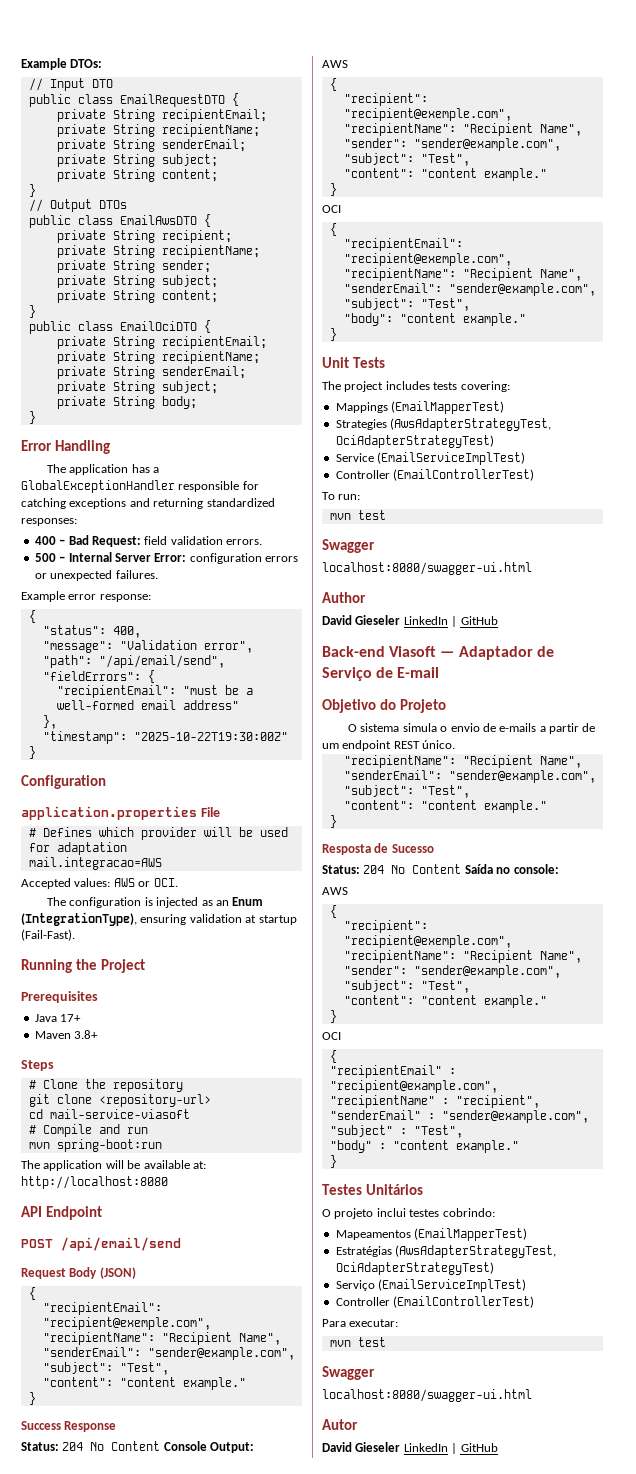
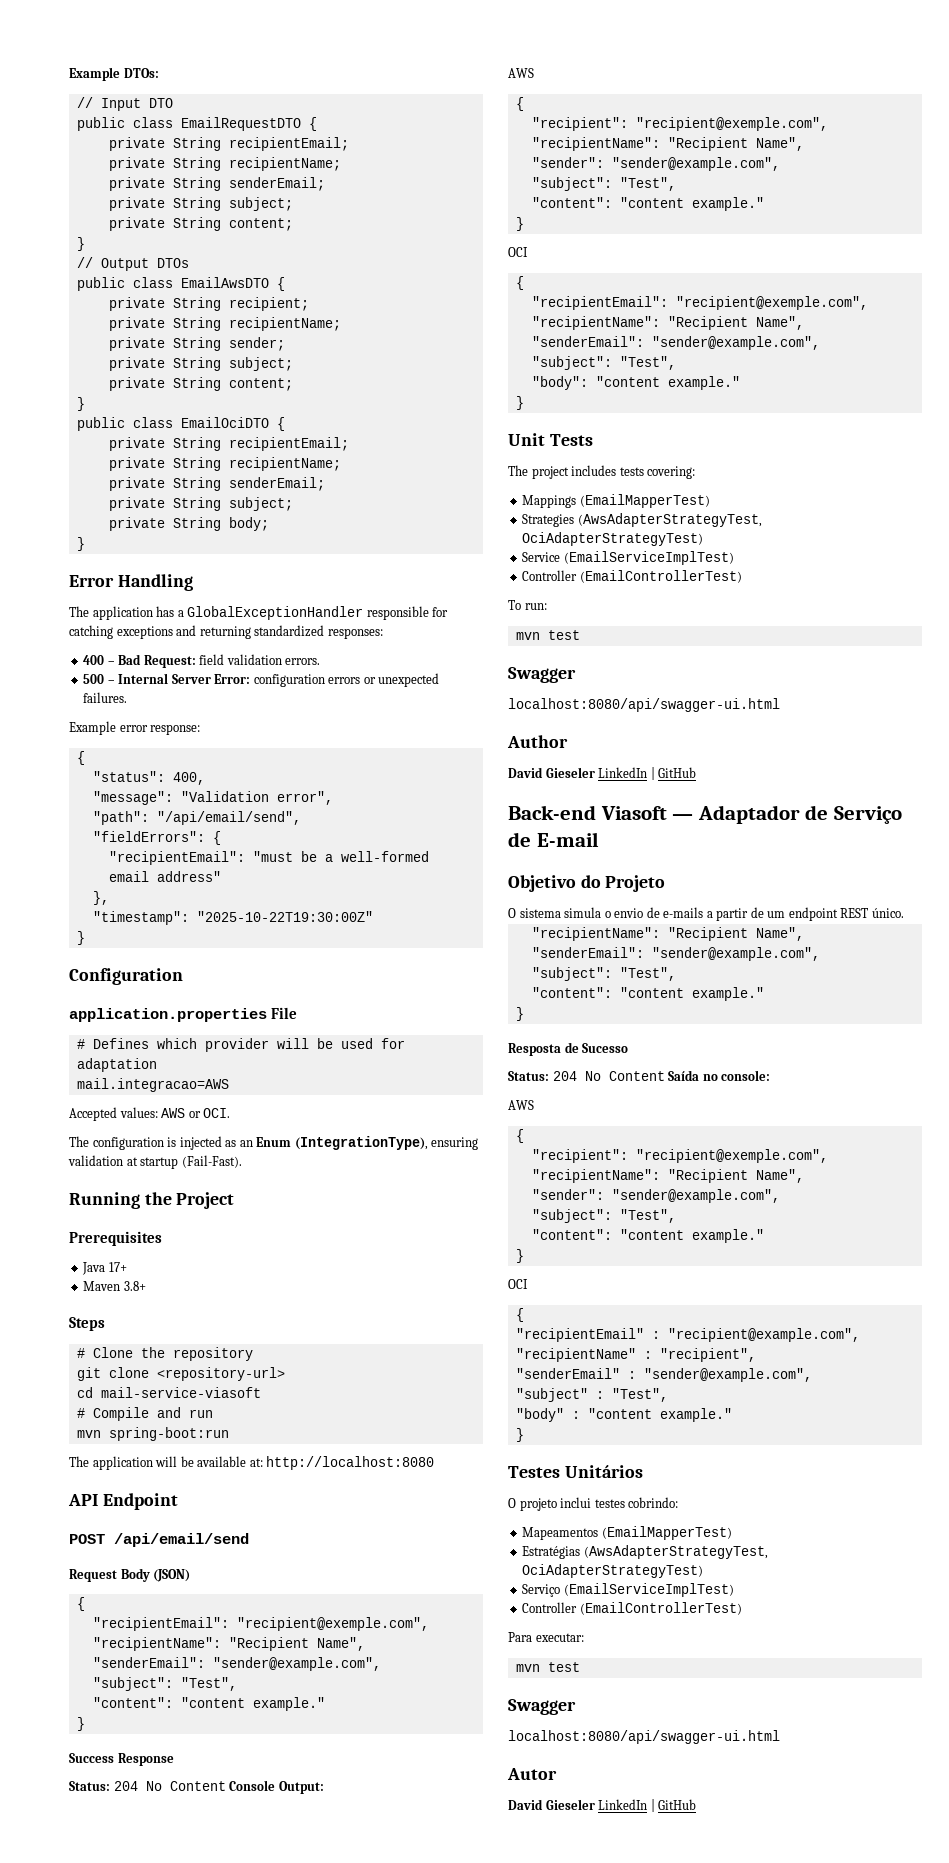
[322,562,532,575] localhost:8080/swagger-ui.html -> [508,698,780,712] localhost:8080/api/swagger-ui.html
[322,1389,532,1402] localhost:8080/swagger-ui.html -> [508,1730,780,1744] localhost:8080/api/swagger-ui.html

